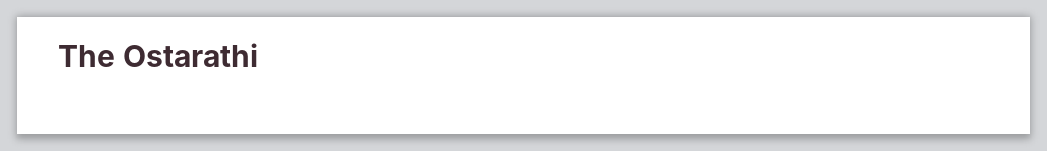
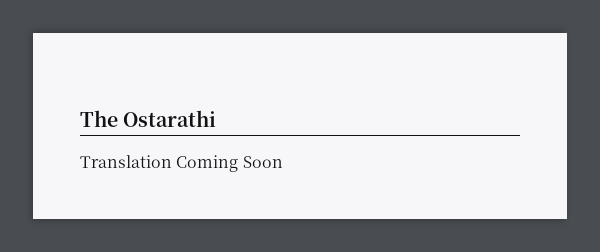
(259, 55) none -> [80,155,283,172] // Translation Coming Soon

